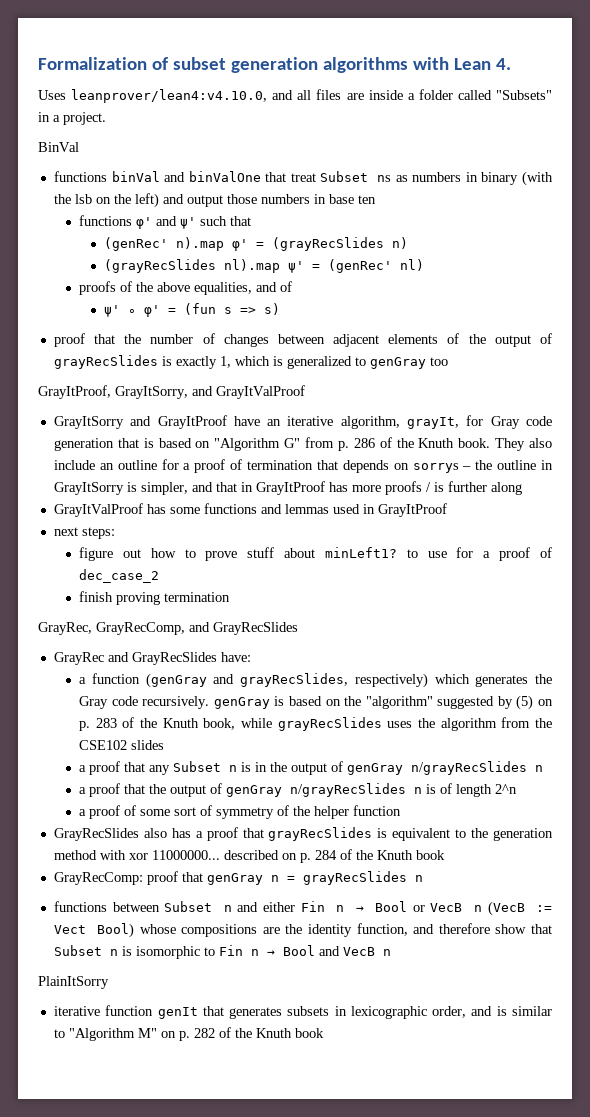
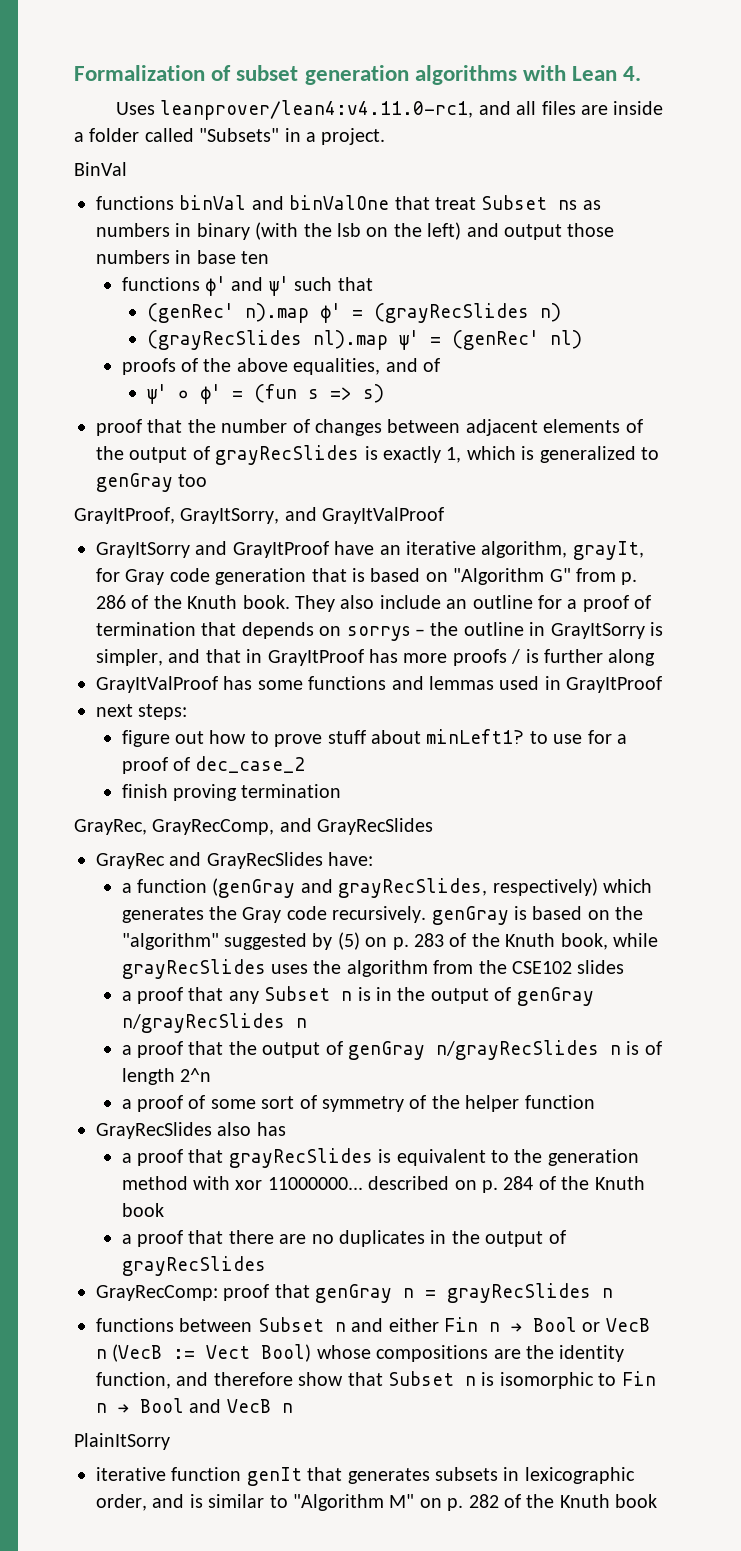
[71,89,268,103] leanprover/lean4:v4.10.0, -> [160,100,474,120] leanprover/lean4:v4.11.0-rc1,
(191, 833) none -> (286, 1129) //
(445, 855) none -> [121,1230,566,1247] [121,1256,266,1276] // a proof that there are no duplicates in the output of grayRecSlides

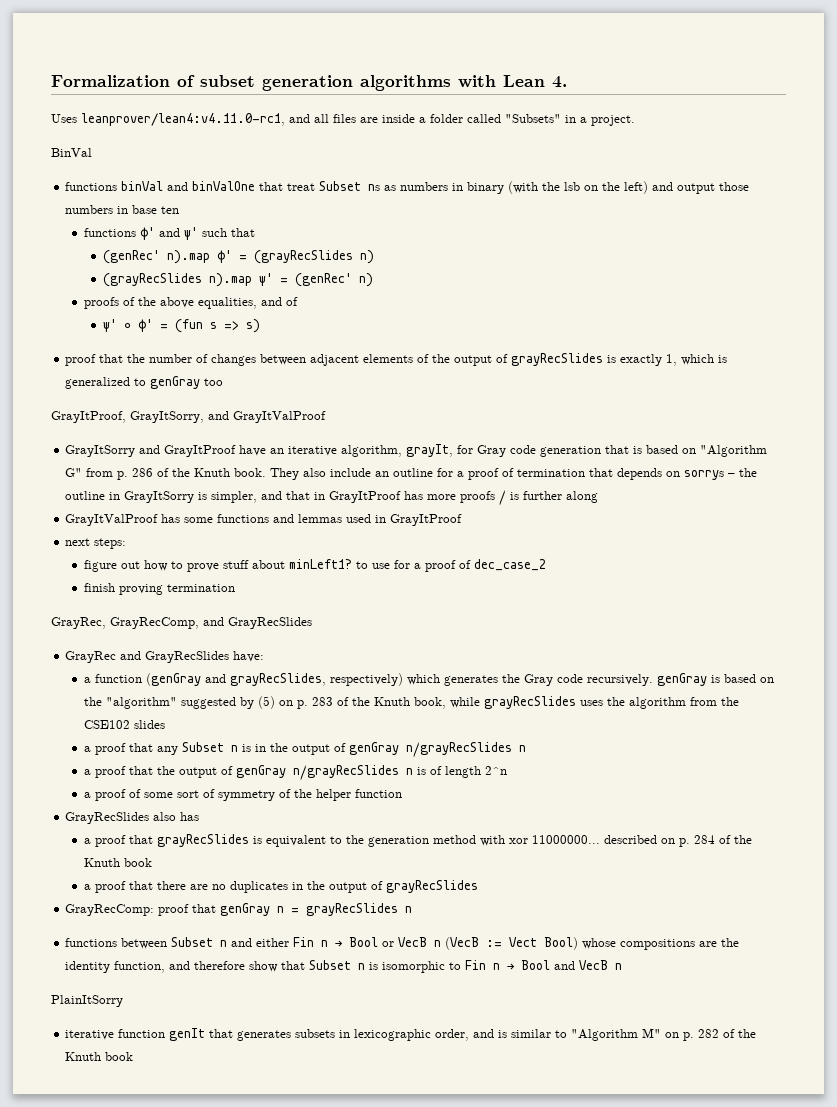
[313,330,389,350] nl).map -> [209,273,253,287] n).map
[550,330,583,349] nl) -> [359,273,374,287] n)

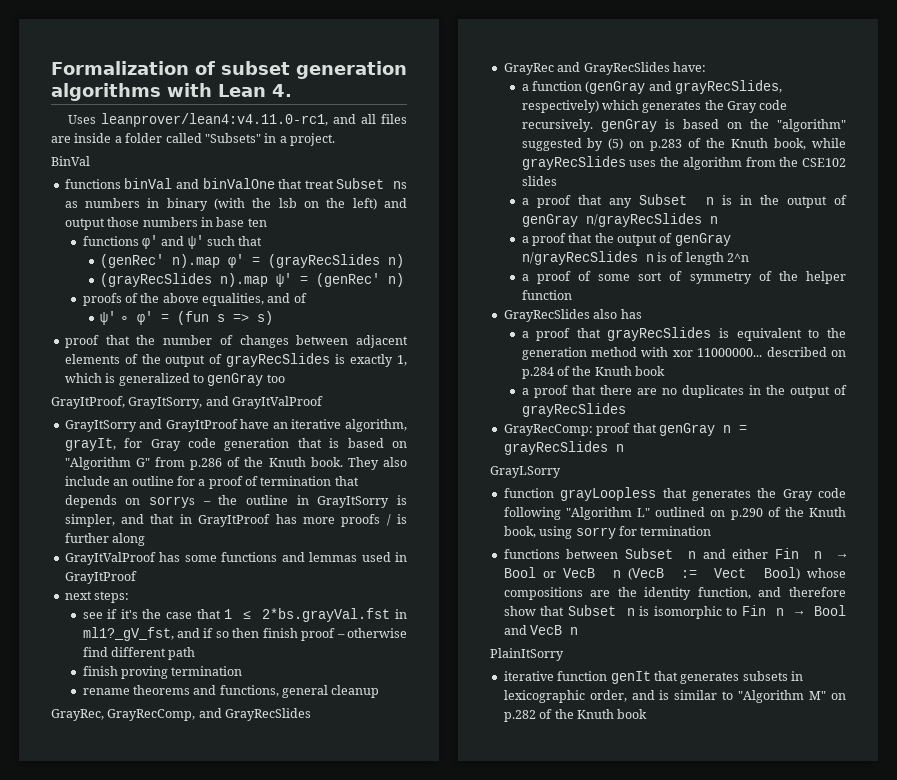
[117,468,154,480] p. 286 -> [190,458,223,470] p.286
[84,559,547,572] [84,583,236,595] figure out how to prove stuff about minLeft1? to use for a proof of dec_case_2 // finish proving termination -> [82,608,407,622] [82,627,407,641] [82,647,196,660] [82,666,243,679] [82,685,380,698] see if it's the case that 1 ≤ 2*bs.grayVal.fst in ml1?_gV_fst, and if so then finish proof – otherwise find different path // finish proving termination // rename theorems and functions, general cleanup
[297,697,334,709] p. 283 -> [650,139,683,151] p.283
[679,835,716,847] p. 284 -> [521,367,554,379] p.284
(413, 909) none -> [490,466,561,478] [503,487,846,501] [503,507,846,520] [503,526,712,539] // GrayLSorry // function grayLoopless that generates the Gray code following "Algorithm L" outlined on p.290 of the Knuth book, using sorry for termination
[683,1029,720,1041] p. 282 -> [503,710,536,722] p.282

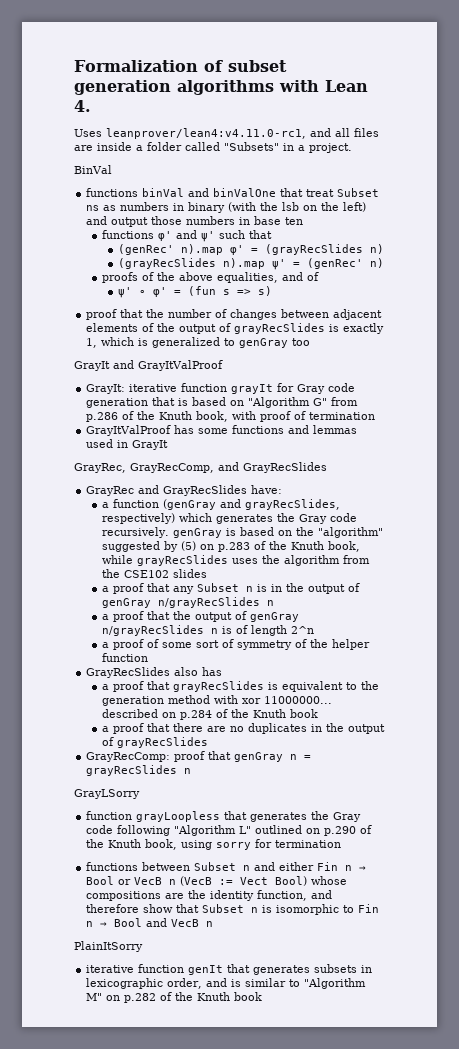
[51,396,203,409] GrayItProof, GrayItSorry, -> [74,361,110,371] GrayIt
[64,419,407,432] [64,438,116,451] GrayItSorry and GrayItProof have an iterative algorithm, grayIt, -> [86,383,274,394] GrayIt: iterative function grayIt
[310,457,408,470] [64,476,359,489] [64,495,407,508] [64,514,407,527] [64,533,146,546] book. They also include an outline for a proof of termination that depends on sorrys – the outline in GrayItSorry is simpler, and that in GrayItProof has more proofs / is further along -> [196,411,376,422] book, with proof of termination
[64,571,137,584] [64,591,130,603] [82,608,407,622] [82,627,407,641] [82,647,196,660] [82,666,243,679] [82,685,380,698] GrayItProof // next steps: // see if it's the case that 1 ≤ 2*bs.grayVal.fst in ml1?_gV_fst, and if so then finish proof – otherwise find different path // finish proving termination // rename theorems and functions, general cleanup -> [132,440,169,450] GrayIt

